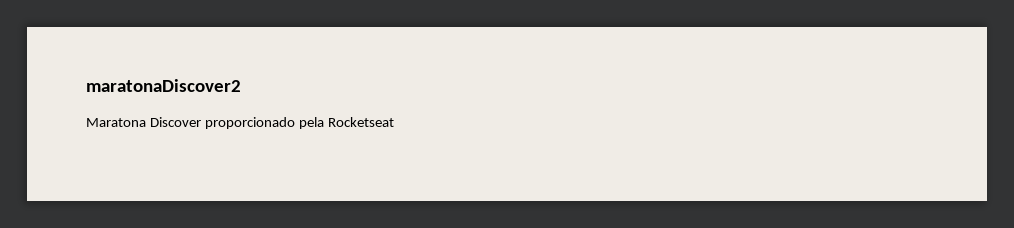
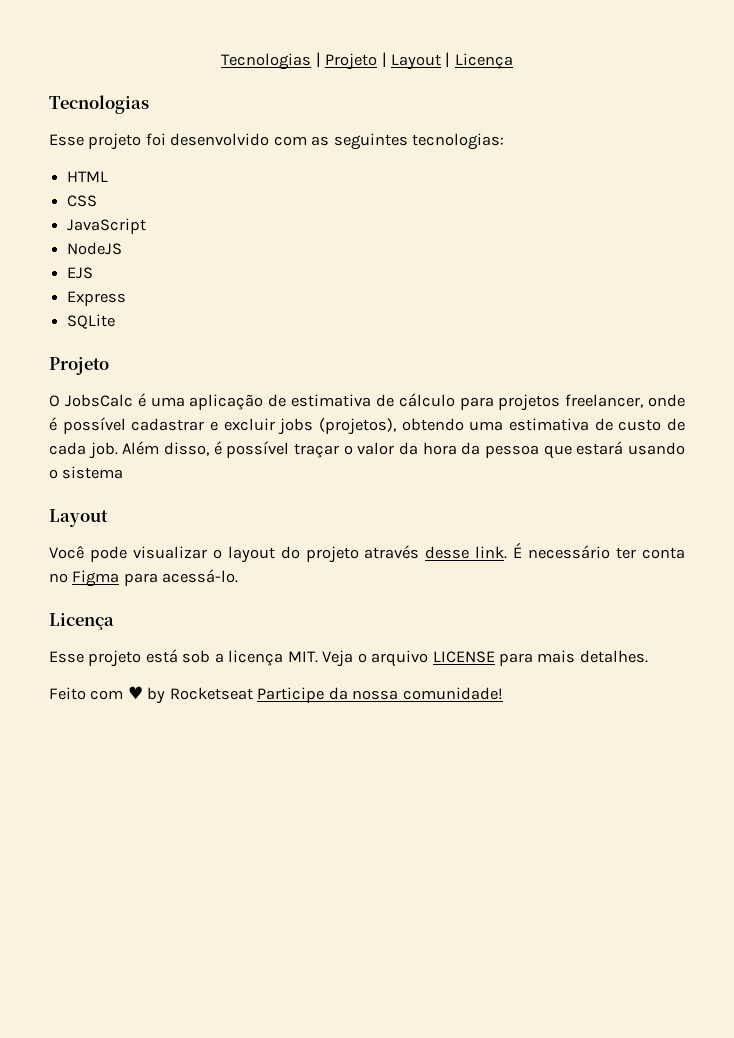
[86,79,241,92] [86,117,394,129] maratonaDiscover2 // Maratona Discover proporcionado pela Rocketseat -> [221,52,513,70] [49,95,149,114] [49,133,505,150] [67,171,109,182] [67,195,98,207] [67,218,147,234] [67,242,123,255] [67,267,94,279] [67,291,127,306] [67,314,116,329] [49,357,109,375] [49,393,685,411] [49,417,685,435] [49,441,686,459] [49,466,124,479] [49,509,108,527] [49,542,685,563] [49,569,239,587] [49,613,114,630] [49,649,648,667] [49,686,503,704] Tecnologias | Projeto | Layout | Licença // Tecnologias // Esse projeto foi desenvolvido com as seguintes tecnologias: // HTML // CSS // JavaScript // NodeJS // EJS // Express // SQLite // Projeto // O JobsCalc é uma aplicação de estimativa de cálculo para projetos freelancer, onde é possível cadastrar e excluir jobs (projetos), obtendo uma estimativa de custo de cada job. Além disso, é possível traçar o valor da hora da pessoa que estará usando o sistema // Layout // Você pode visualizar o layout do projeto através desse link. É necessário ter conta no Figma para acessá-lo. // Licença // Esse projeto está sob a licença MIT. Veja o arquivo LICENSE para mais detalhes. // Feito com ♥ by Rocketseat Participe da nossa comunidade!

